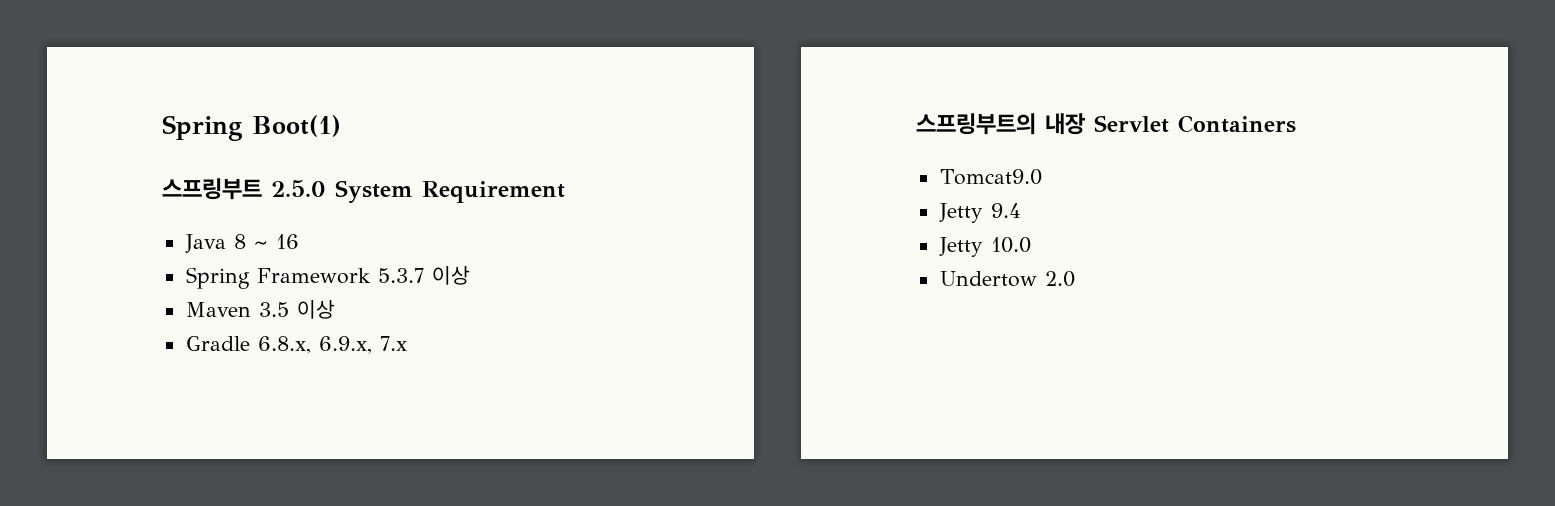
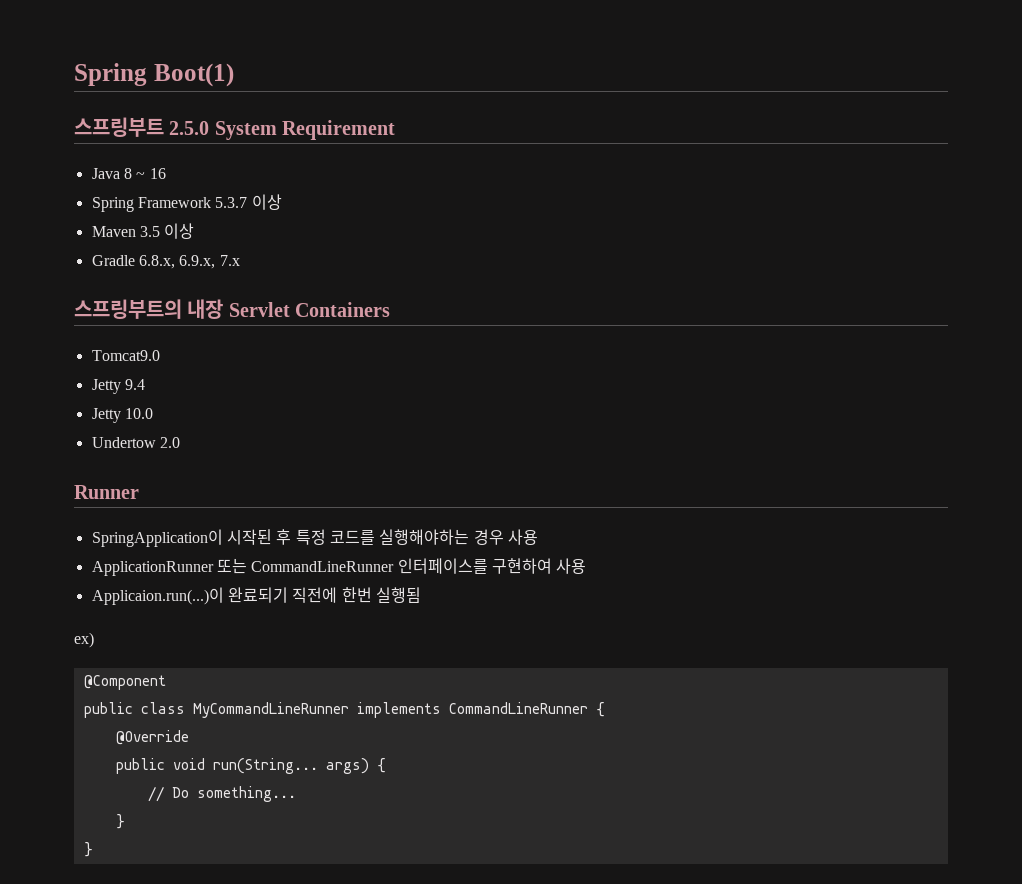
(1075, 279) none -> [74,485,139,499] [91,529,538,547] [91,558,587,576] [91,587,421,605] [74,632,94,648] [83,675,166,690] [83,702,605,718] [115,730,189,745] [115,758,386,774] [147,786,296,802] [115,814,125,829] [83,842,93,857] // Runner // SpringApplication이 시작된 후 특정 코드를 실행해야하는 경우 사용 // ApplicationRunner 또는 CommandLineRunner 인터페이스를 구현하여 사용 // Applicaion.run(...)이 완료되기 직전에 한번 실행됨 // ex) // @Component // public class MyCommandLineRunner implements CommandLineRunner { // @Override // public void run(String... args) { // // Do something... // } // }

